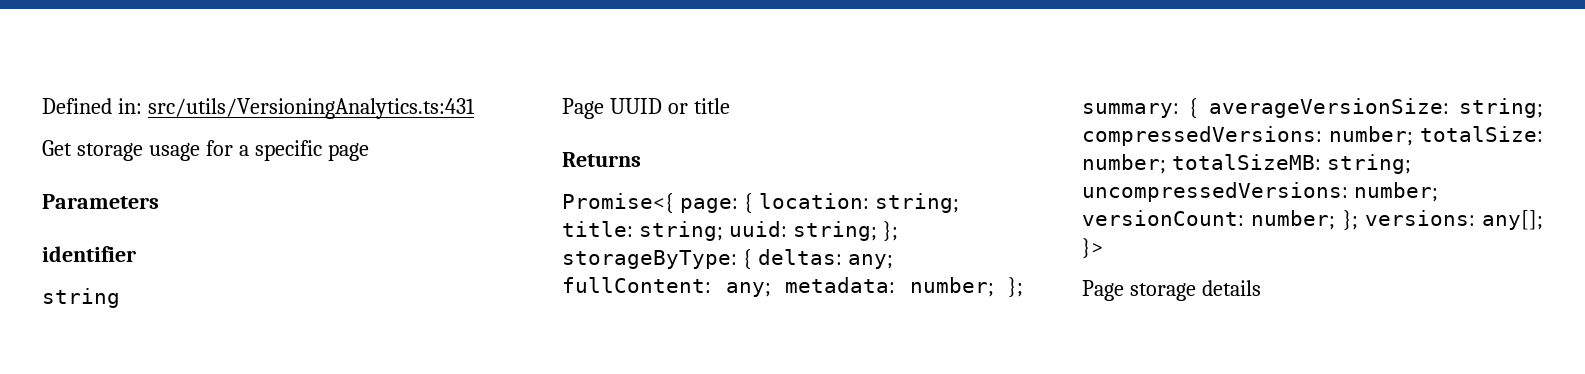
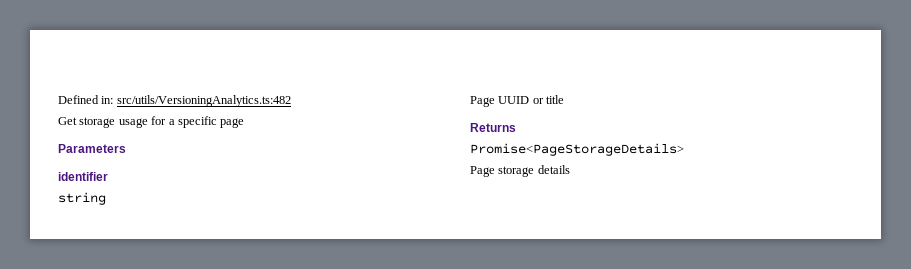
[147,98,475,119] src/utils/VersioningAnalytics.ts:431 -> [116,95,291,107] src/utils/VersioningAnalytics.ts:482
[562,193,959,214] [562,221,898,242] [562,249,893,270] [562,277,1023,298] [1082,98,1543,119] [1082,126,1543,146] [1082,154,1411,174] [1082,182,1438,202] [1082,210,1543,231] [1082,238,1103,259] Promise<{ page: { location: string; title: string; uuid: string; }; storageByType: { deltas: any; fullContent: any; metadata: number; }; summary: { averageVersionSize: string; compressedVersions: number; totalSize: number; totalSizeMB: string; uncompressedVersions: number; versionCount: number; }; versions: any[]; }> -> [470,143,684,156] Promise<PageStorageDetails>

